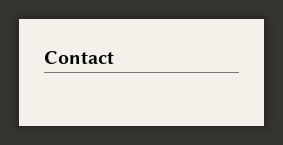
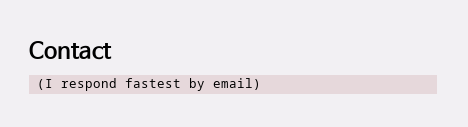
(114, 57) none -> [36,78,261,91] // (I respond fastest by email)

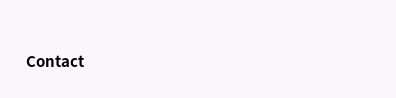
[36,78,261,91] // (I respond fastest by email) -> (85, 61) none

